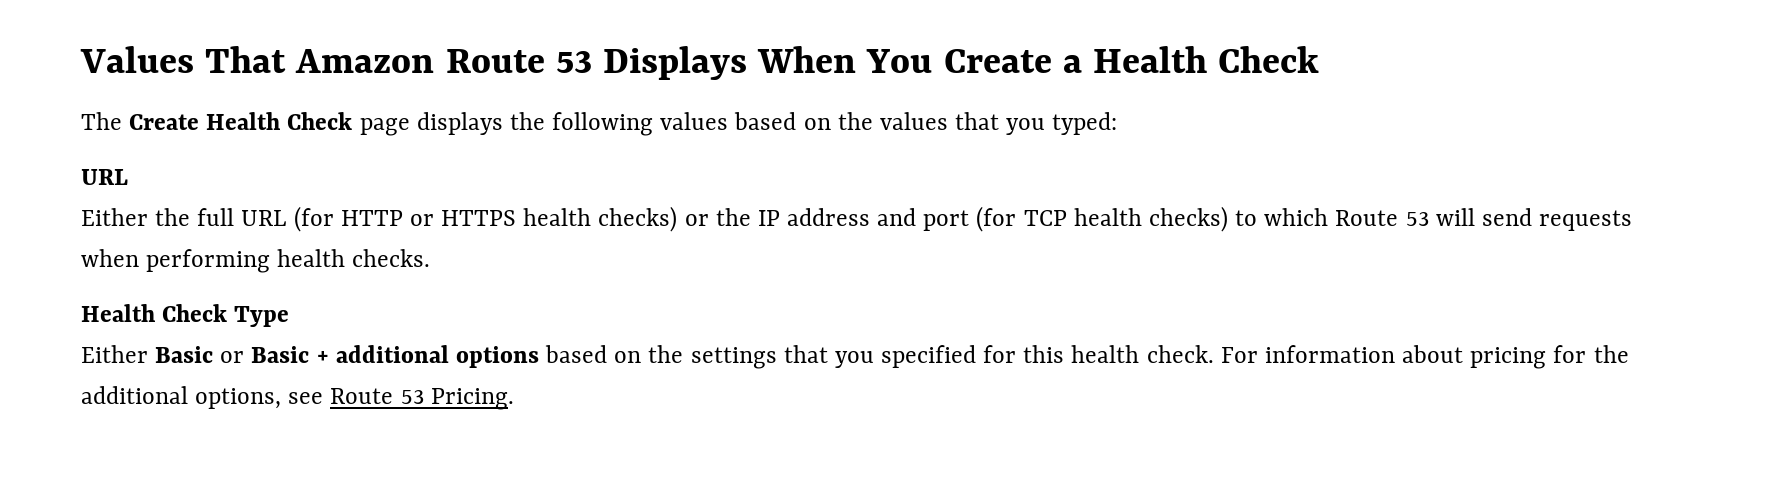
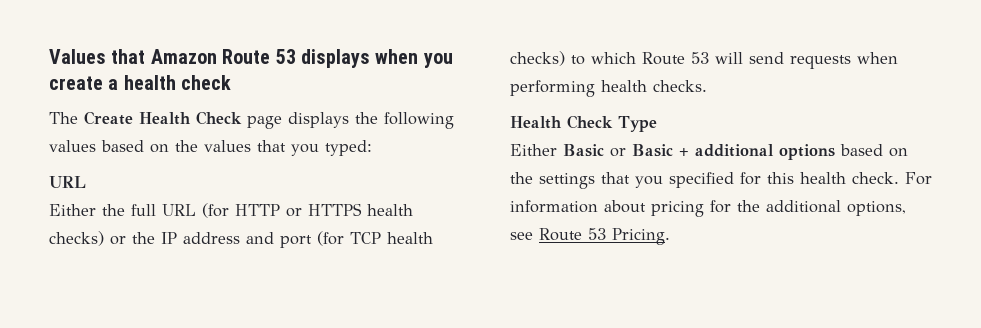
[205,46,287,73] That -> [111,49,146,64] that
[603,46,1320,80] Displays When You Create a Health Check -> [301,49,453,68] [49,75,232,90] displays when you create a health check

